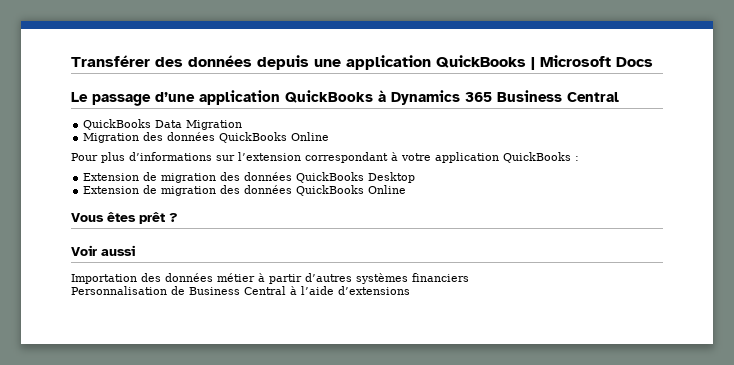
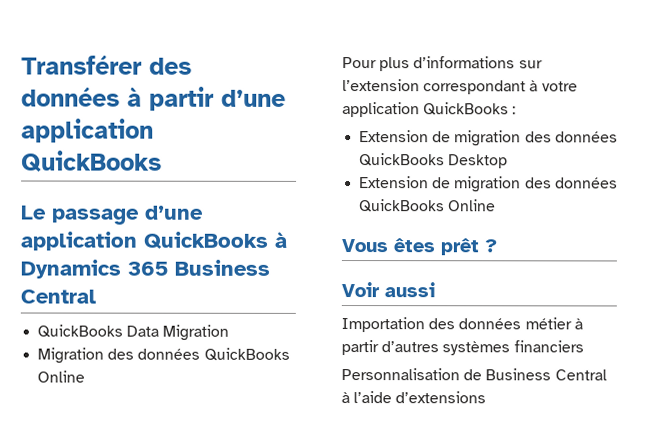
[257,55,653,70] depuis une application QuickBooks | Microsoft Docs -> [127,86,286,111] [21,118,154,143] [21,150,162,173] à partir d’une application QuickBooks

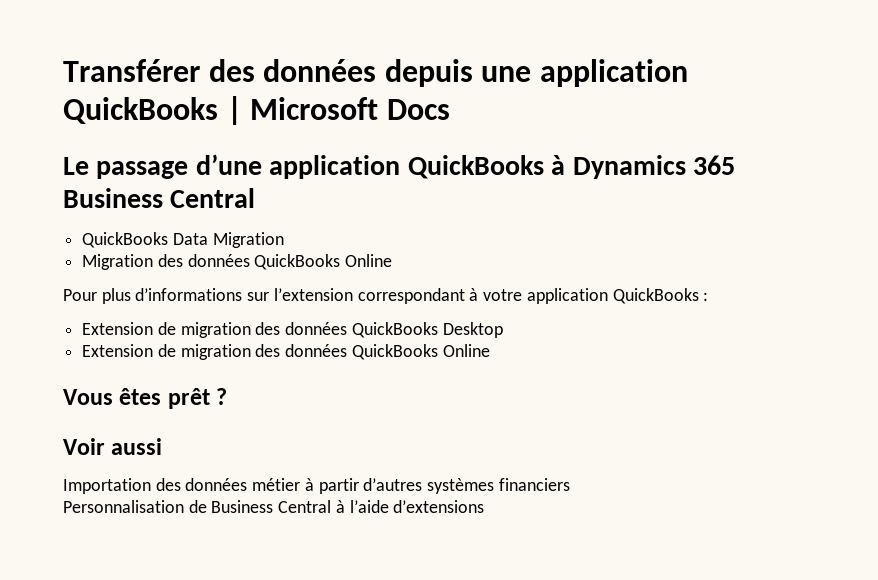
[127,86,286,111] [21,118,154,143] [21,150,162,173] à partir d’une application QuickBooks -> [384,59,688,87] [63,96,450,125] depuis une application QuickBooks | Microsoft Docs

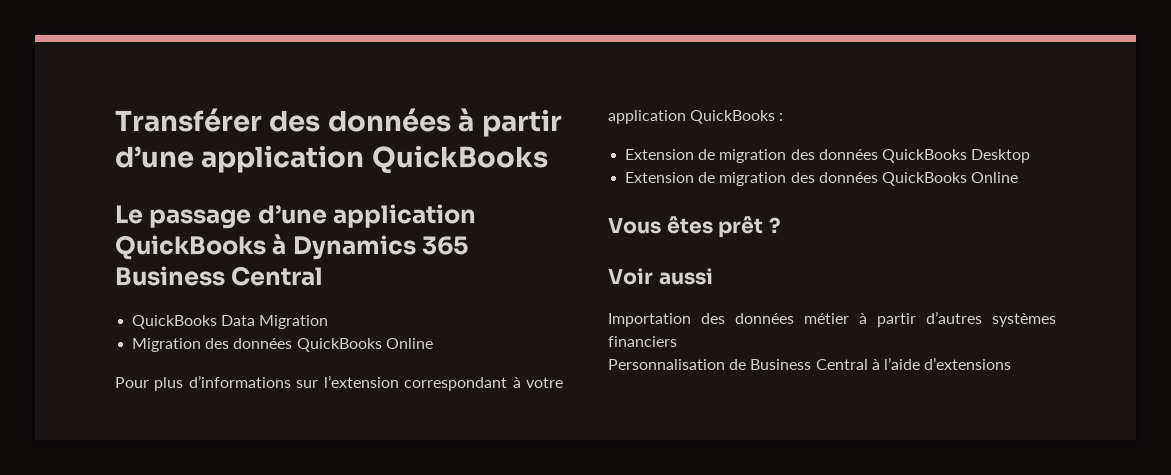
[384,59,688,87] [63,96,450,125] depuis une application QuickBooks | Microsoft Docs -> [458,108,562,137] [115,145,548,173] à partir d’une application QuickBooks

